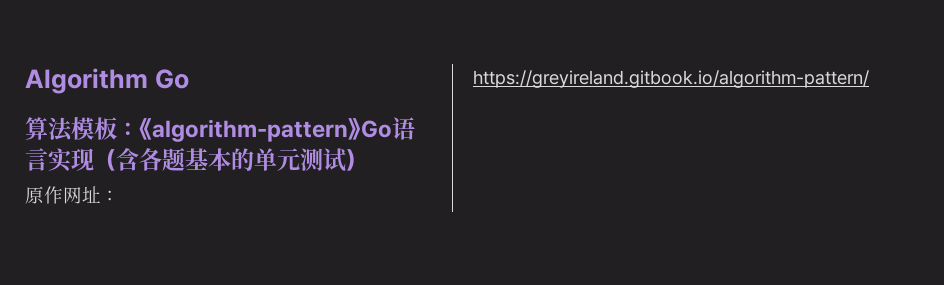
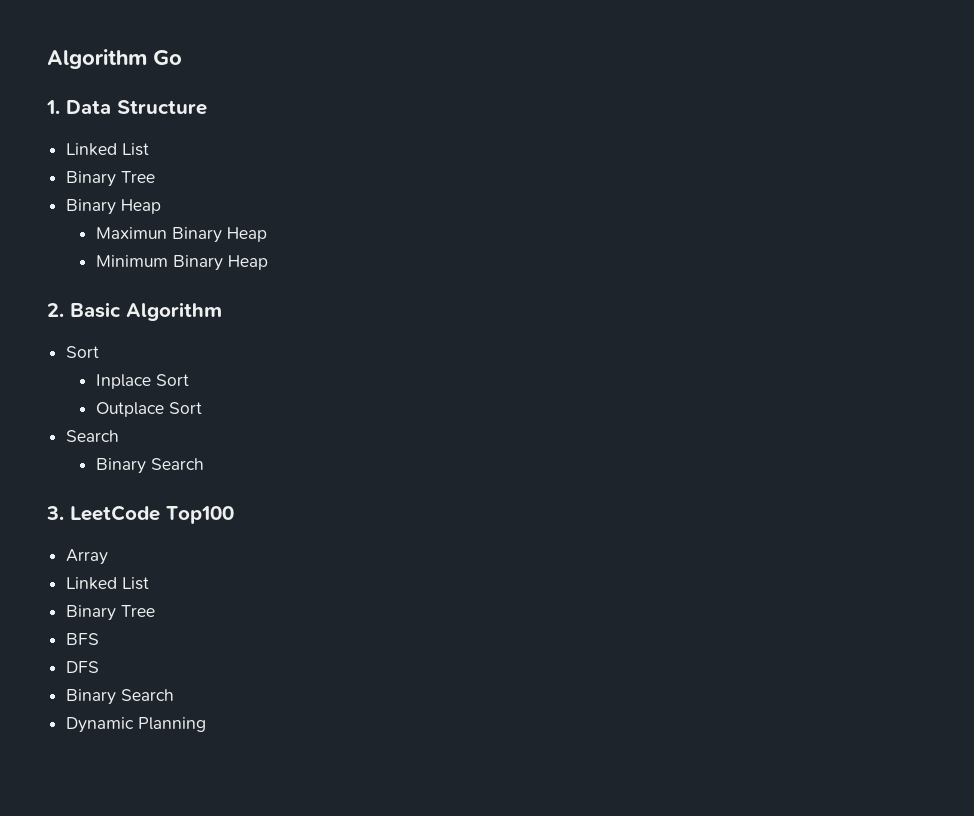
[25,117,415,142] [25,147,368,172] [25,186,118,204] [473,70,869,88] 算法模板：《algorithm-pattern》Go语言实现（含各题基本的单元测试） // 原作网址：https://greyireland.gitbook.io/algorithm-pattern/ -> [46,100,207,115] [66,143,150,156] [66,171,156,187] [66,199,162,215] [96,227,268,243] [96,255,269,271] [47,302,222,321] [66,346,100,358] [96,374,190,389] [96,402,203,417] [66,430,120,442] [96,458,205,474] [46,505,234,524] [66,549,109,565] [66,577,150,590] [66,605,156,621] [66,633,100,645] [66,661,100,673] [66,689,175,705] [66,717,207,733] 1. Data Structure // Linked List // Binary Tree // Binary Heap // Maximun Binary Heap // Minimum Binary Heap // 2. Basic Algorithm // Sort // Inplace Sort // Outplace Sort // Search // Binary Search // 3. LeetCode Top100 // Array // Linked List // Binary Tree // BFS // DFS // Binary Search // Dynamic Planning

